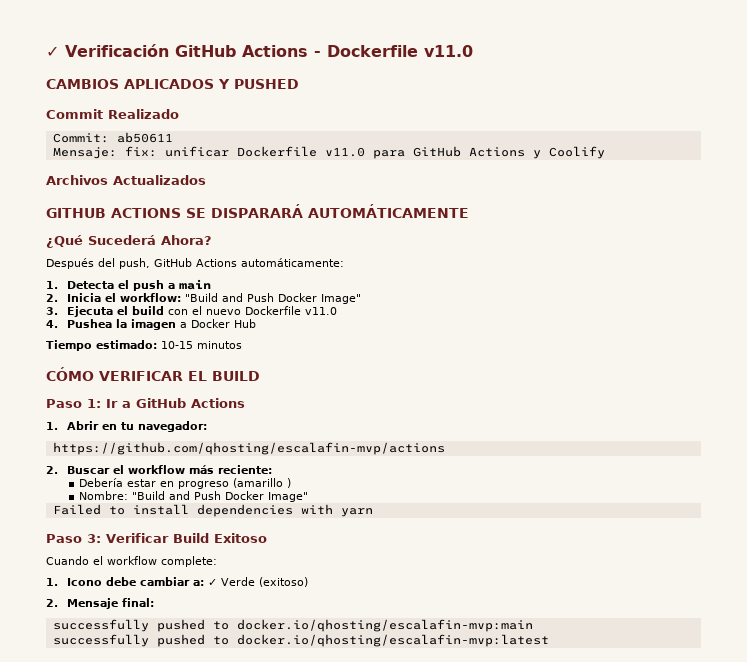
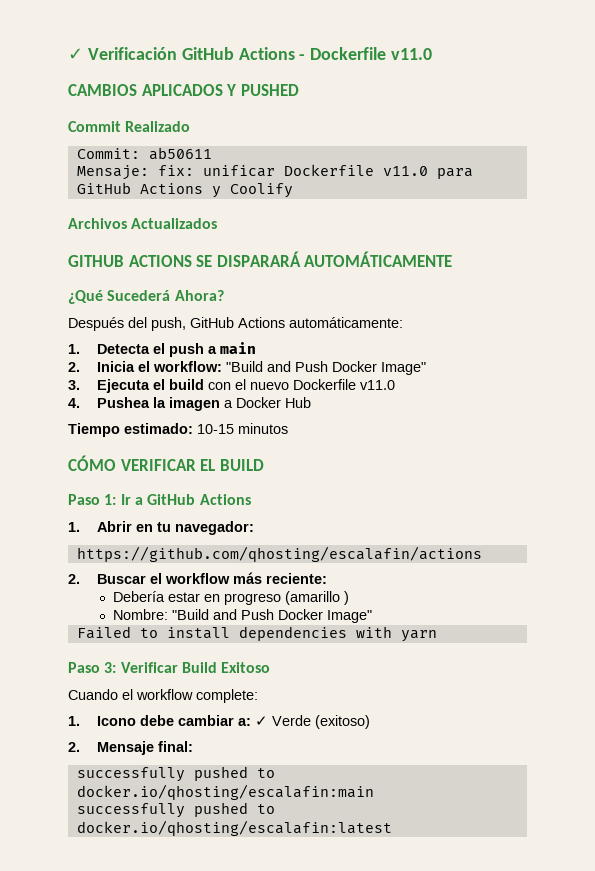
[52,442,445,455] https://github.com/qhosting/escalafin-mvp/actions -> [76,546,482,562] https://github.com/qhosting/escalafin/actions
[236,619,533,632] [52,634,549,647] docker.io/qhosting/escalafin-mvp:main // successfully pushed to docker.io/qhosting/escalafin-mvp:latest -> [76,784,374,800] [76,802,275,818] [76,820,392,836] docker.io/qhosting/escalafin:main // successfully pushed to docker.io/qhosting/escalafin:latest

